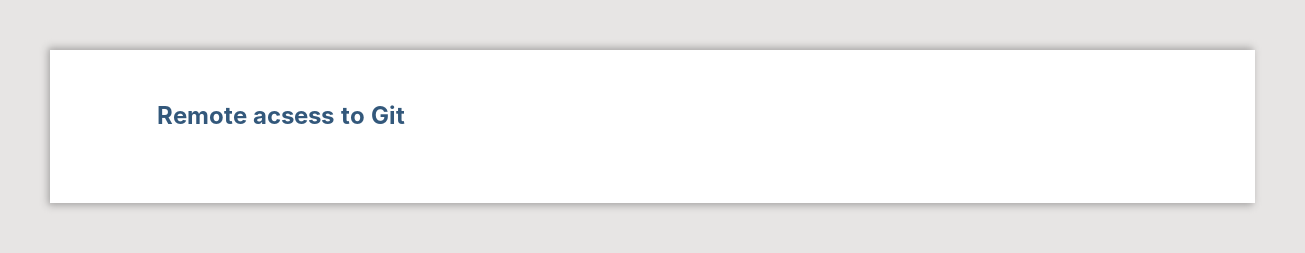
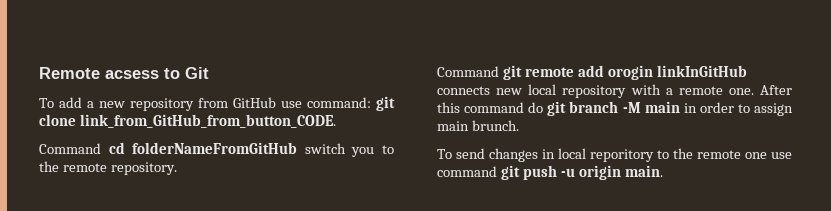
(406, 114) none -> [39,96,395,111] [39,114,336,128] [39,142,395,157] [39,161,177,175] [437,65,747,80] [437,84,792,98] [437,101,793,116] [437,120,519,131] [437,148,792,162] [437,165,663,180] // To add a new repository from GitHub use command: git clone link_from_GitHub_from_button_CODE. // Command cd folderNameFromGitHub switch you to the remote repository. // Command git remote add orogin linkInGitHub connects new local repository with a remote one. After this command do git branch -M main in order to assign main brunch. // To send changes in local reporitory to the remote one use command git push -u origin main.

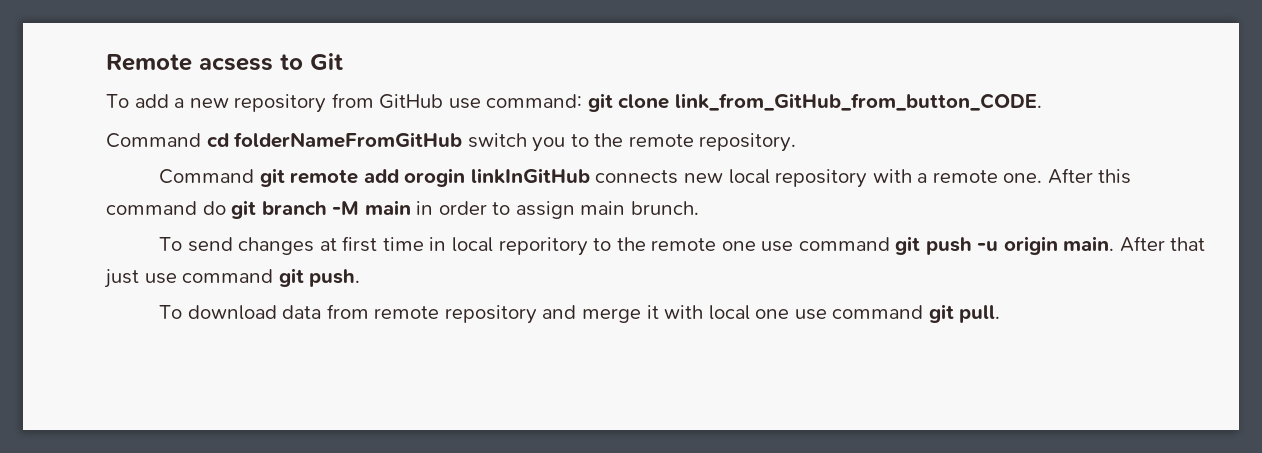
(538, 155) none -> [319,236,424,252] at first time
(663, 171) none -> [1119,236,1206,252] [104,268,361,288] [159,304,1001,324] After that just use command git push. // To download data from remote repository and merge it with local one use command git pull.

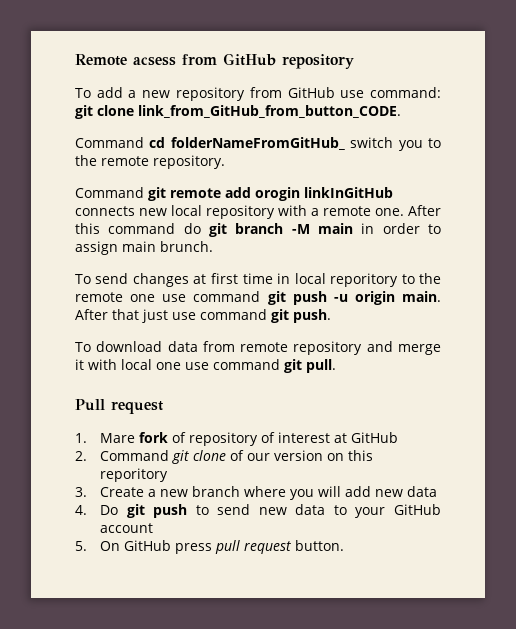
[280,53,343,70] to Git -> [182,53,354,69] from GitHub repository
[234,132,463,148] folderNameFromGitHub -> [170,137,345,150] folderNameFromGitHub_
(1001, 314) none -> [75,399,163,414] [75,432,398,446] [75,450,373,464] [99,468,168,482] [75,486,437,500] [75,504,442,518] [99,523,153,533] [75,540,344,554] // Pull request // 1. Mare fork of repository of interest at GitHub // 2. Command git clone of our version on this reporitory // 3. Create a new branch where you will add new data // 4. Do git push to send new data to your GitHub account // 5. On GitHub press pull request button.

